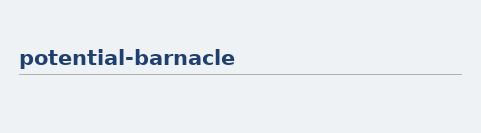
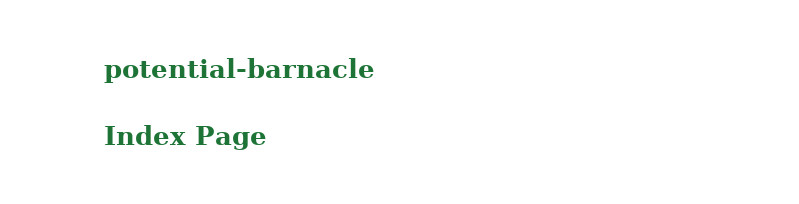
(235, 59) none -> [104,125,267,150] // Index Page

